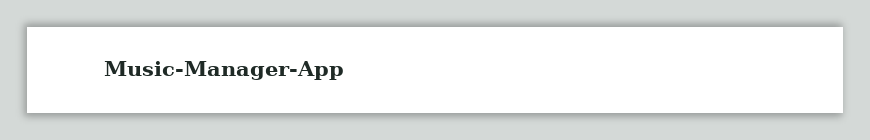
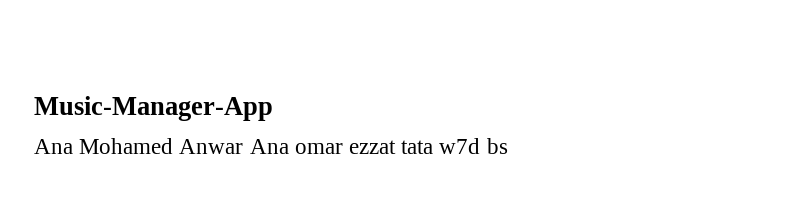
(344, 70) none -> [34,138,508,154] // Ana Mohamed Anwar Ana omar ezzat tata w7d bs

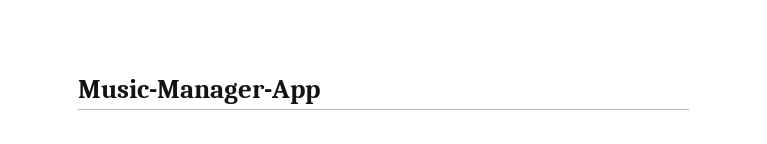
[34,138,508,154] // Ana Mohamed Anwar Ana omar ezzat tata w7d bs -> (320, 91) none

